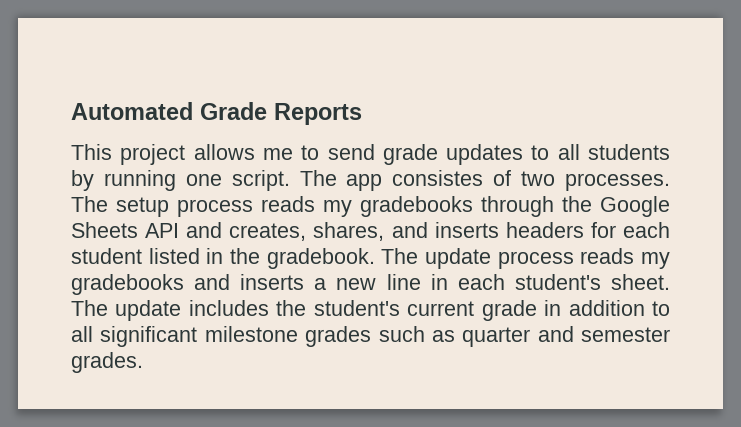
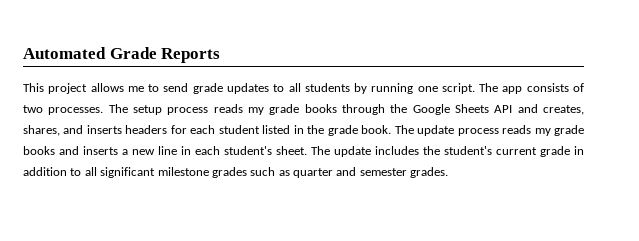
[392,170,484,186] consistes -> [526,83,569,92] consists
[360,196,473,217] gradebooks -> [269,104,337,115] grade books
[266,248,375,269] gradebook. -> [327,125,392,136] grade book.
[71,274,184,295] gradebooks -> [554,125,585,136] [23,146,55,155] grade books

